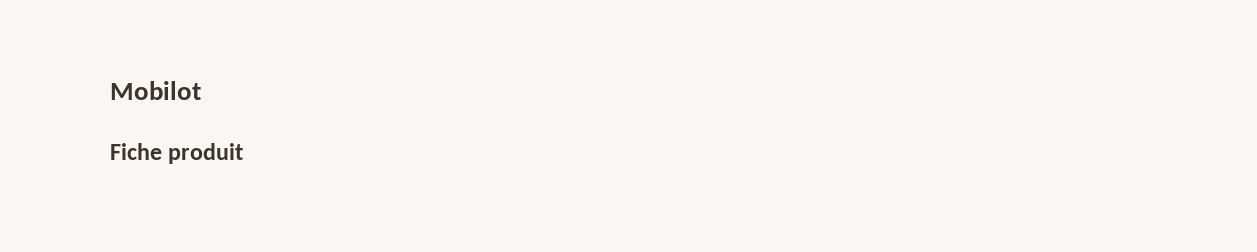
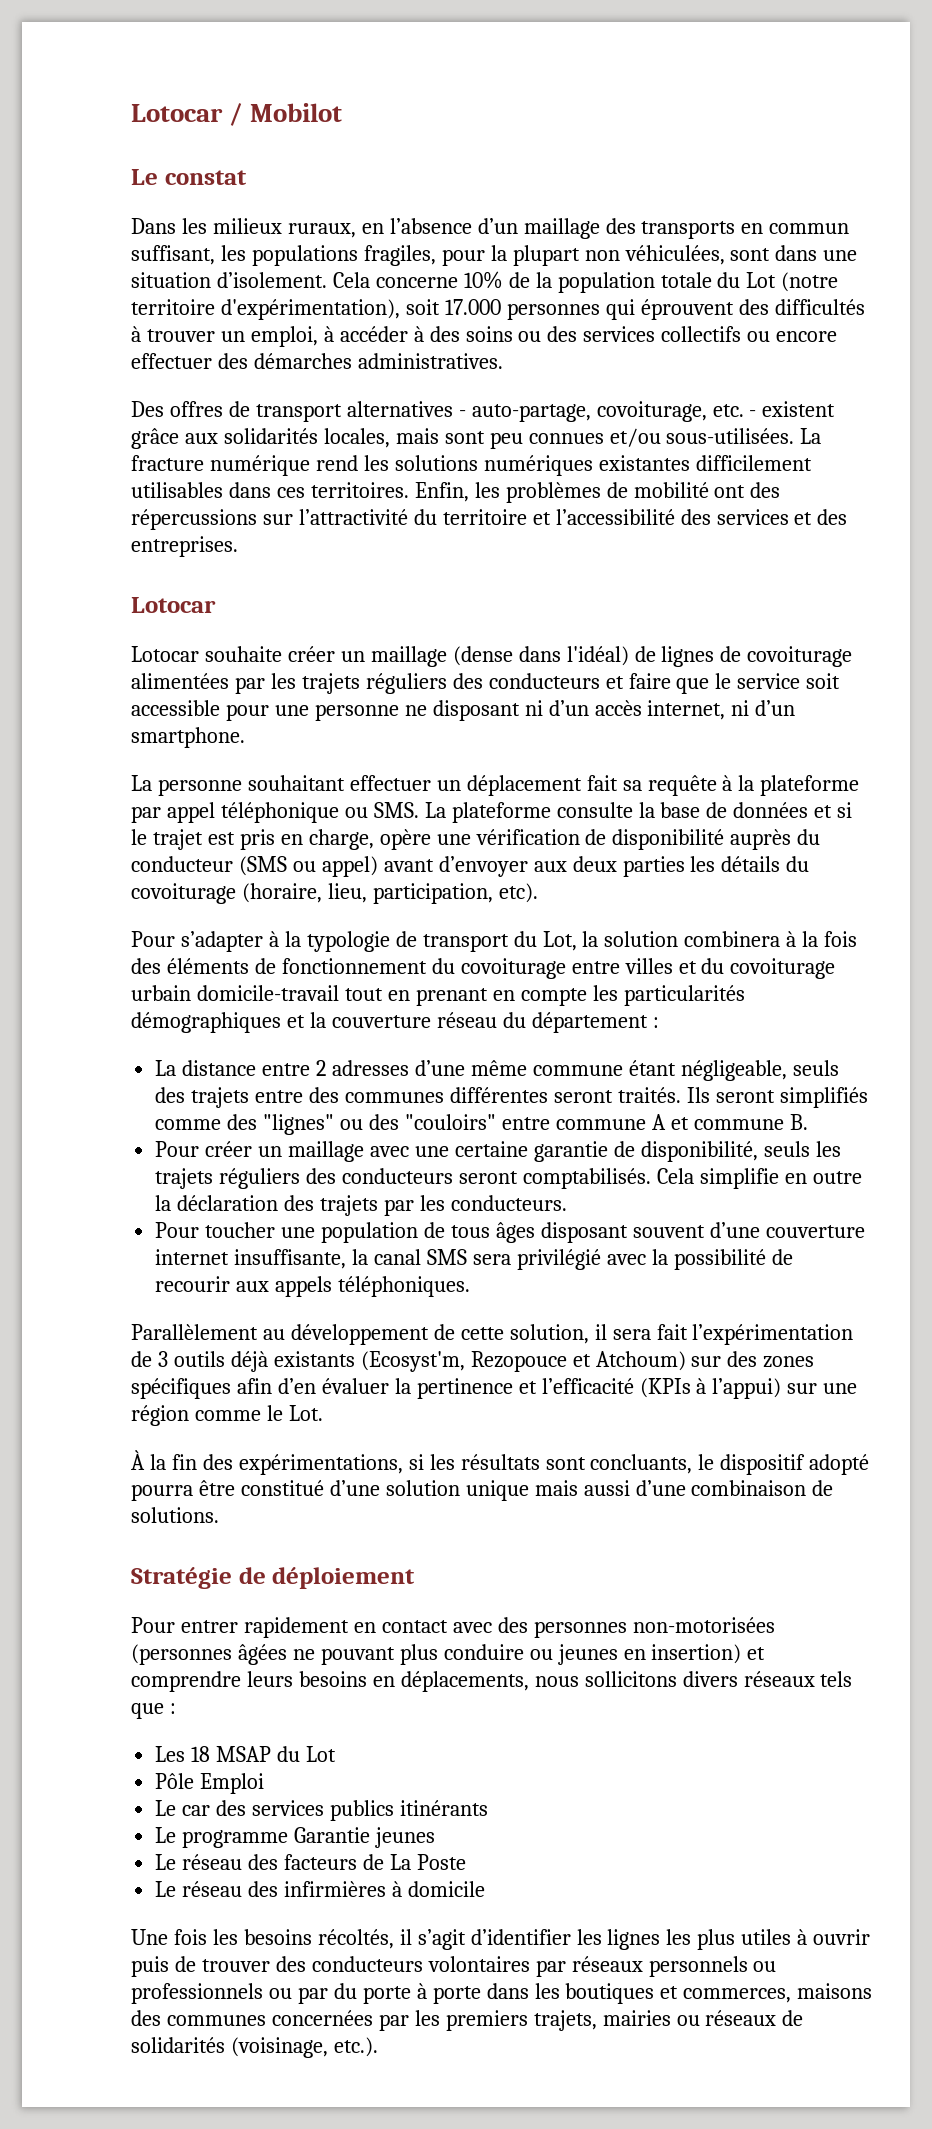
(110, 90) none -> [131,103,244,126] Lotocar /
[110,143,244,164] Fiche produit -> [131,169,247,185] [131,218,850,239] [131,245,858,266] [131,271,839,293] [131,299,865,320] [131,326,838,347] [131,353,503,369] [131,401,836,422] [131,428,822,449] [131,455,812,476] [131,482,781,503] [131,509,848,530] [131,536,238,557] [131,597,216,613] [131,646,853,667] [131,673,841,694] [131,700,796,721] [131,727,245,748] [131,775,860,796] [131,802,853,823] [131,829,821,850] [131,856,810,877] [131,883,538,904] [131,931,858,952] [131,958,836,979] [131,985,745,1006] [131,1012,659,1033] [155,1060,839,1081] [155,1087,868,1108] [155,1114,808,1135] [155,1141,841,1162] [155,1168,862,1189] [155,1195,567,1216] [155,1222,865,1243] [155,1249,793,1270] [155,1276,471,1297] [131,1324,854,1345] [131,1351,815,1372] [131,1378,858,1399] [131,1405,323,1426] [131,1450,870,1475] [131,1480,834,1501] [131,1507,219,1523] [131,1567,416,1589] [131,1617,775,1638] [131,1644,766,1665] [131,1671,853,1692] [131,1703,176,1719] [155,1746,336,1762] [155,1773,265,1794] [155,1800,488,1821] [155,1827,436,1848] [155,1854,466,1870] [155,1881,485,1897] [131,1929,871,1950] [131,1956,777,1977] [131,1983,873,2004] [131,2010,804,2031] [131,2037,378,2058] Le constat // Dans les milieux ruraux, en l’absence d’un maillage des transports en commun suffisant, les populations fragiles, pour la plupart non véhiculées, sont dans une situation d’isolement. Cela concerne 10% de la population totale du Lot (notre territoire d'expérimentation), soit 17.000 personnes qui éprouvent des difficultés à trouver un emploi, à accéder à des soins ou des services collectifs ou encore effectuer des démarches administratives. // Des offres de transport alternatives - auto-partage, covoiturage, etc. - existent grâce aux solidarités locales, mais sont peu connues et/ou sous-utilisées. La fracture numérique rend les solutions numériques existantes difficilement utilisables dans ces territoires. Enfin, les problèmes de mobilité ont des répercussions sur l’attractivité du territoire et l’accessibilité des services et des entreprises. // Lotocar // Lotocar souhaite créer un maillage (dense dans l'idéal) de lignes de covoiturage alimentées par les trajets réguliers des conducteurs et faire que le service soit accessible pour une personne ne disposant ni d’un accès internet, ni d’un smartphone. // La personne souhaitant effectuer un déplacement fait sa requête à la plateforme par appel téléphonique ou SMS. La plateforme consulte la base de données et si le trajet est pris en charge, opère une vérification de disponibilité auprès du conducteur (SMS ou appel) avant d’envoyer aux deux parties les détails du covoiturage (horaire, lieu, participation, etc). // Pour s’adapter à la typologie de transport du Lot, la solution combinera à la fois des éléments de fonctionnement du covoiturage entre villes et du covoiturage urbain domicile-travail tout en prenant en compte les particularités démographiques et la couverture réseau du département : // La distance entre 2 adresses d’une même commune étant négligeable, seuls des trajets entre des communes différentes seront traités. Ils seront simplifiés comme des "lignes" ou des "couloirs" entre commune A et commune B. // Pour créer un maillage avec une certaine garantie de disponibilité, seuls les trajets réguliers des conducteurs seront comptabilisés. Cela simplifie en outre la déclaration des trajets par les conducteurs. // Pour toucher une population de tous âges disposant souvent d’une couverture internet insuffisante, la canal SMS sera privilégié avec la possibilité de recourir aux appels téléphoniques. // Parallèlement au développement de cette solution, il sera fait l’expérimentation de 3 outils déjà existants (Ecosyst'm, Rezopouce et Atchoum) sur des zones spécifiques afin d’en évaluer la pertinence et l’efficacité (KPIs à l’appui) sur une région comme le Lot. // À la fin des expérimentations, si les résultats sont concluants, le dispositif adopté pourra être constitué d’une solution unique mais aussi d’une combinaison de solutions. // Stratégie de déploiement // Pour entrer rapidement en contact avec des personnes non-motorisées (personnes âgées ne pouvant plus conduire ou jeunes en insertion) et comprendre leurs besoins en déplacements, nous sollicitons divers réseaux tels que : // Les 18 MSAP du Lot // Pôle Emploi // Le car des services publics itinérants // Le programme Garantie jeunes // Le réseau des facteurs de La Poste // Le réseau des infirmières à domicile // Une fois les besoins récoltés, il s’agit d’identifier les lignes les plus utiles à ouvrir puis de trouver des conducteurs volontaires par réseaux personnels ou professionnels ou par du porte à porte dans les boutiques et commerces, maisons des communes concernées par les premiers trajets, mairies ou réseaux de solidarités (voisinage, etc.).

